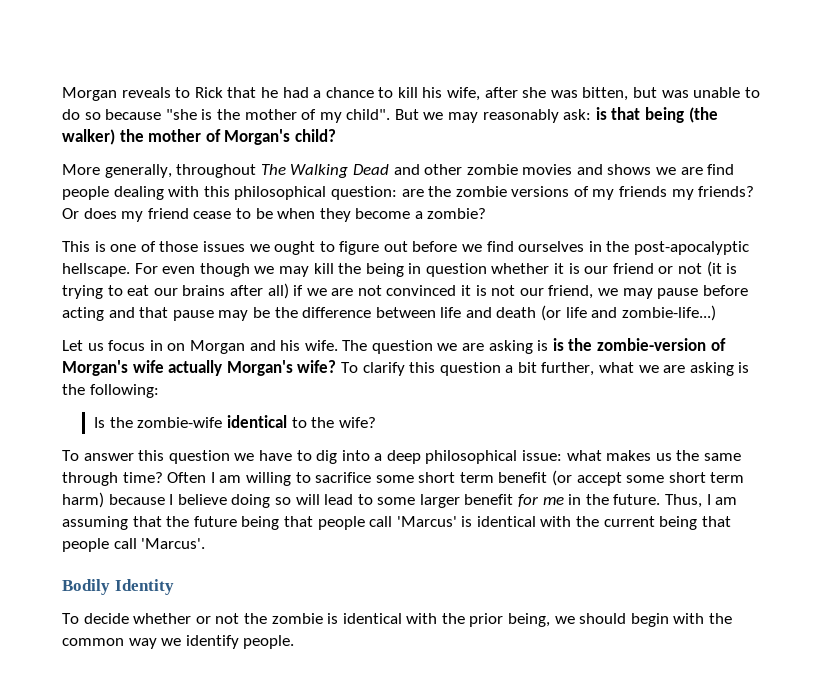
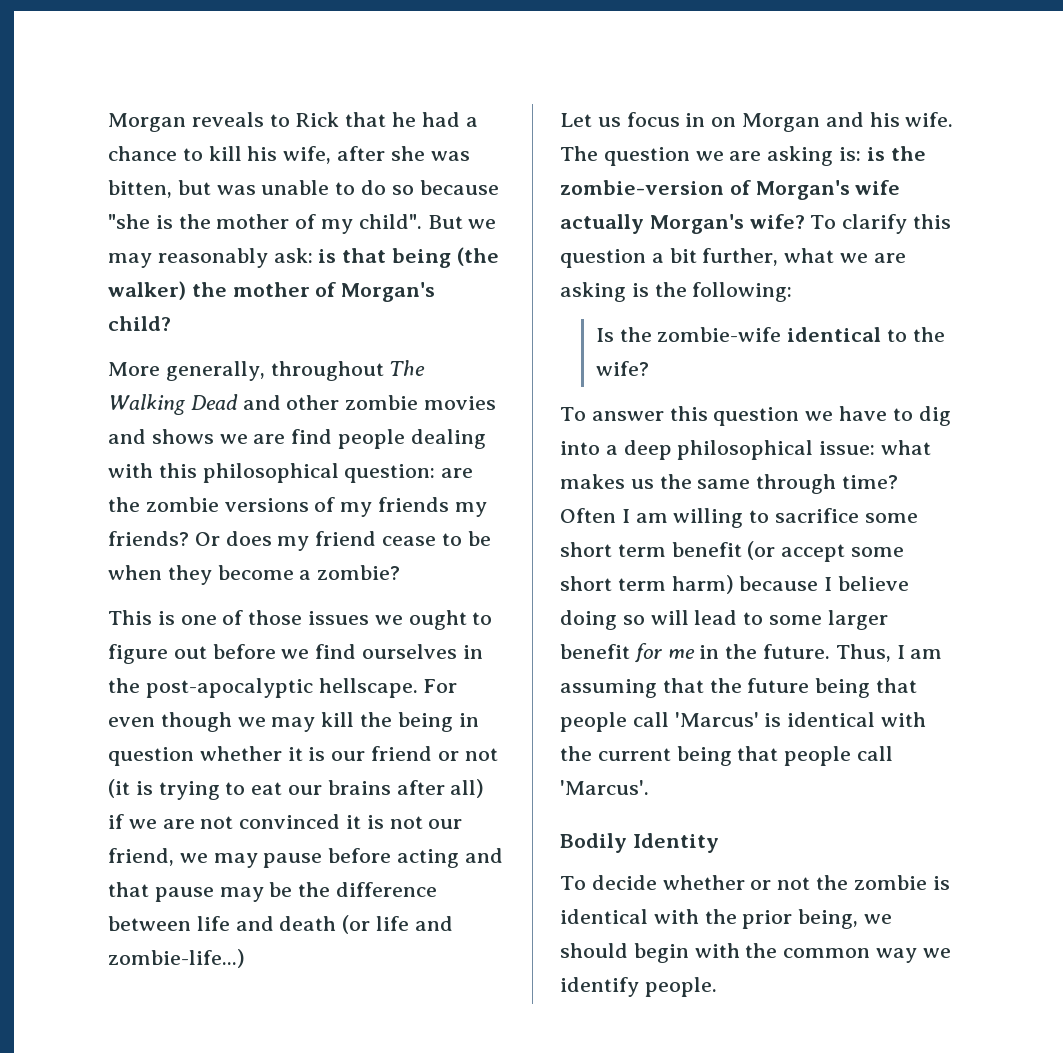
[537,340,549,351] is -> [839,147,862,161] is:

